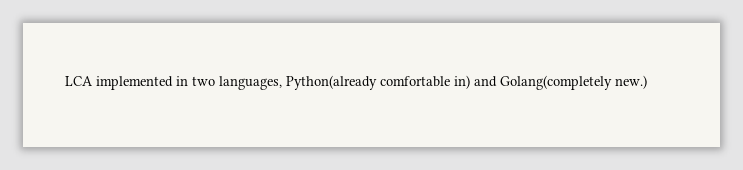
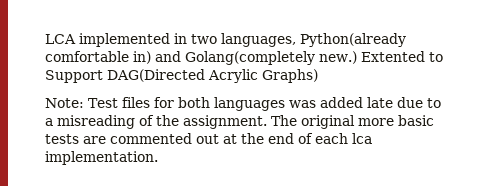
(647, 82) none -> [360,51,443,62] [45,69,318,83] [45,97,441,111] [45,115,434,129] [45,133,372,144] [45,151,158,165] Extented to Support DAG(Directed Acrylic Graphs) // Note: Test files for both languages was added late due to a misreading of the assignment. The original more basic tests are commented out at the end of each lca implementation.

